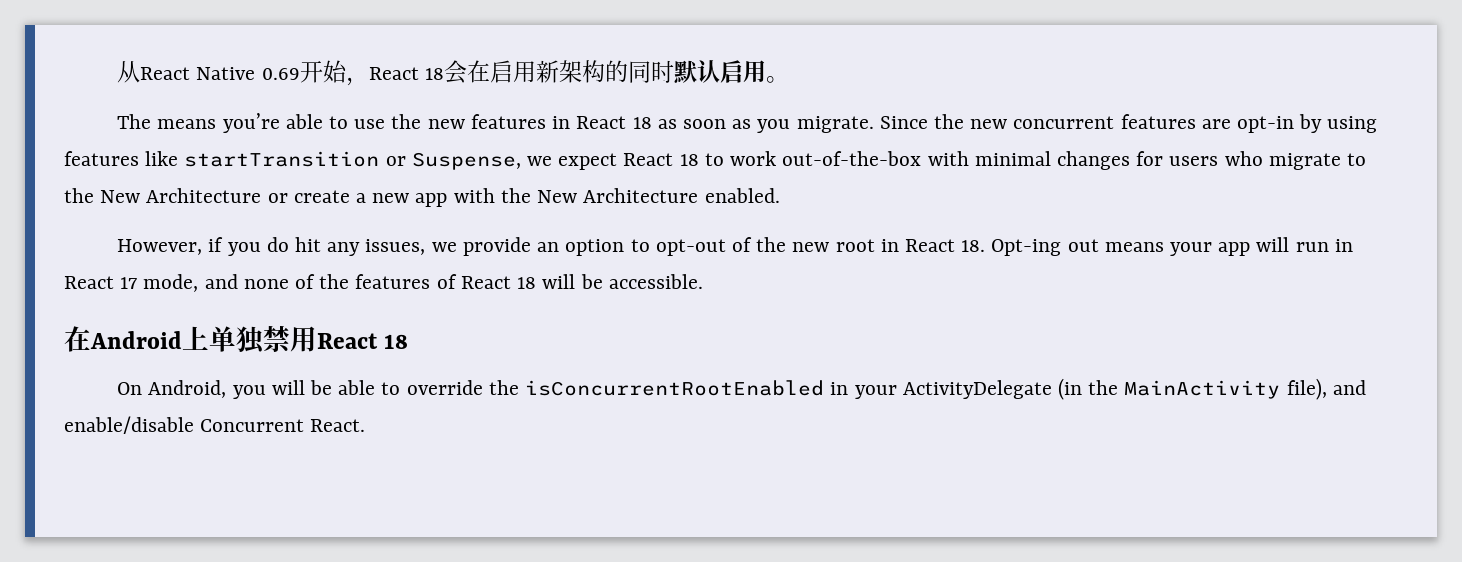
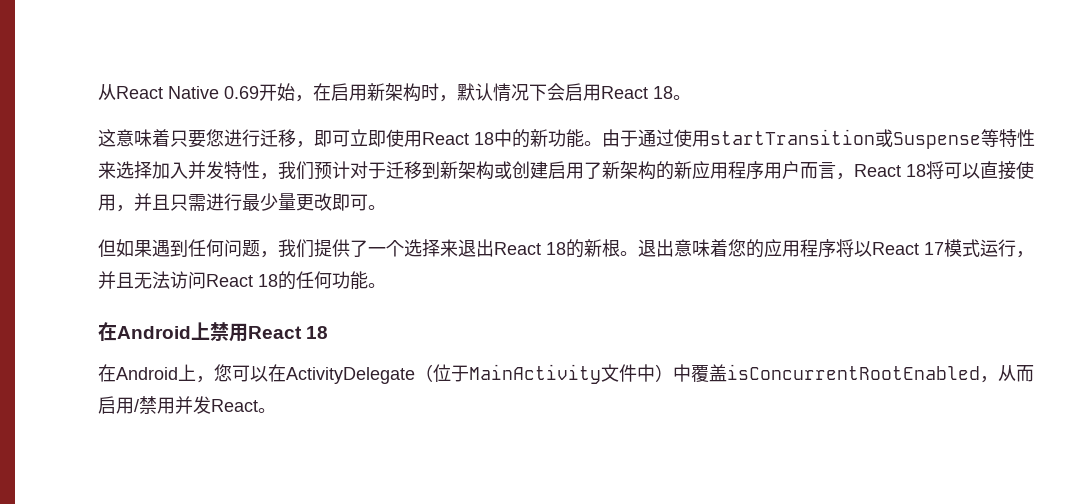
[368,60,467,84] React 18会 -> (313, 98) none
[604,60,789,84] [117,113,1378,133] [64,151,1366,170] [64,188,780,207] [117,237,1353,256] [64,274,703,292] [64,326,265,354] 的同时默认启用。 // The means you’re able to use the new features in React 18 as soon as you migrate. Since the new concurrent features are opt-in by using features like startTransition or Suspense, we expect React 18 to work out-of-the-box with minimal changes for users who migrate to the New Architecture or create a new app with the New Architecture enabled. // However, if you do hit any issues, we provide an option to opt-out of the new root in React 18. Opt-ing out means your app will run in React 17 mode, and none of the features of React 18 will be accessible. // 在Android上单独 -> [421,83,691,102] [98,129,1035,149] [98,161,1034,180] [98,193,386,212] [98,239,1034,258] [98,271,386,290] [98,322,210,341] 时，默认情况下会启用React 18。 // 这意味着只要您进行迁移，即可立即使用React 18中的新功能。由于通过使用startTransition或Suspense等特性来选择加入并发特性，我们预计对于迁移到新架构或创建启用了新架构的新应用程序用户而言，React 18将可以直接使用，并且只需进行最少量更改即可。 // 但如果遇到任何问题，我们提供了一个选择来退出React 18的新根。退出意味着您的应用程序将以React 17模式运行，并且无法访问React 18的任何功能。 // 在Android上
[117,378,1366,400] [64,416,366,434] On Android, you will be able to override the isConcurrentRootEnabled in your ActivityDelegate (in the MainActivity file), and enable/disable Concurrent React. -> [98,364,1034,384] [98,396,276,414] 在Android上，您可以在ActivityDelegate（位于MainActivity文件中）中覆盖isConcurrentRootEnabled，从而启用/禁用并发React。

